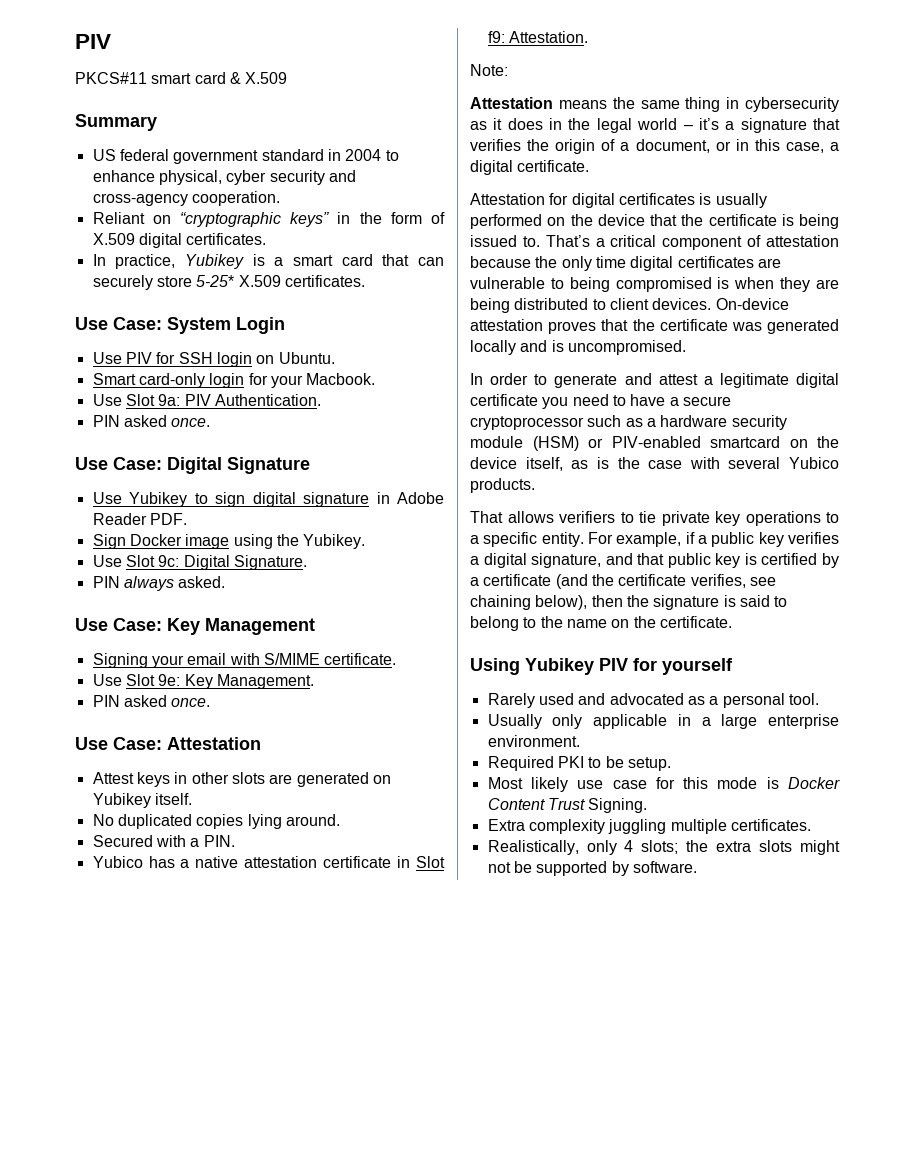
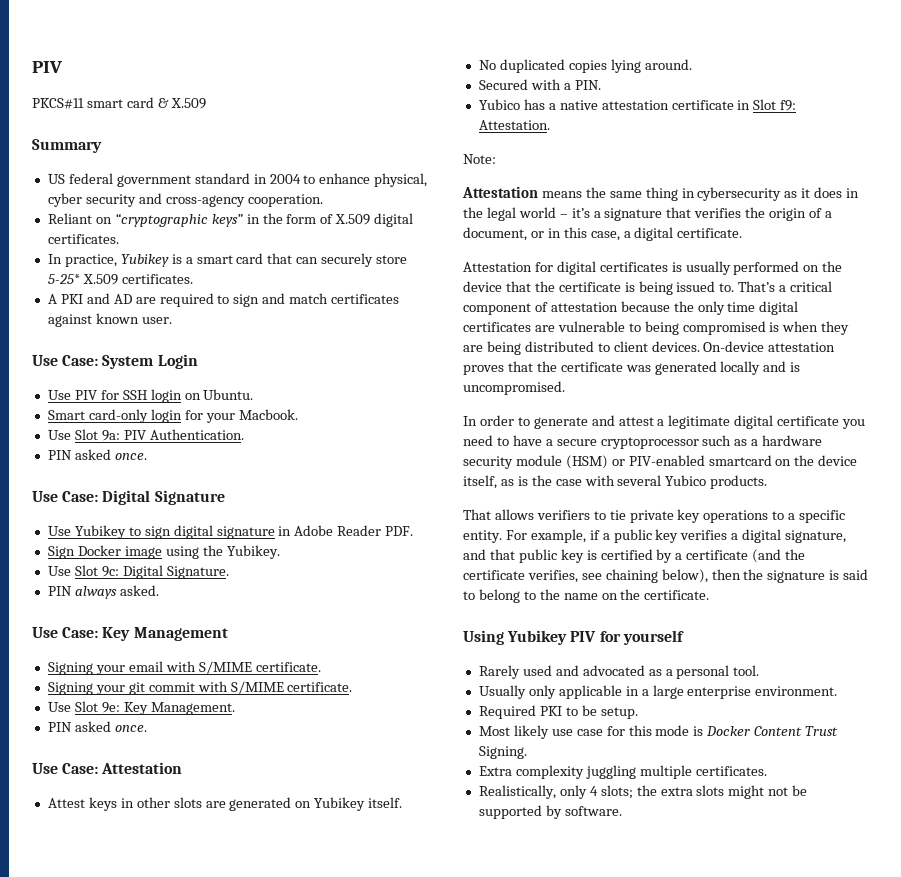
(365, 281) none -> [47,293,400,307] [47,313,172,327] // A PKI and AD are required to sign and match certificates against known user.
(397, 659) none -> [47,681,353,695] // Signing your git commit with S/MIME certificate.

